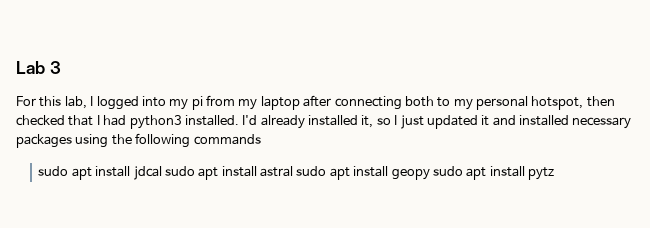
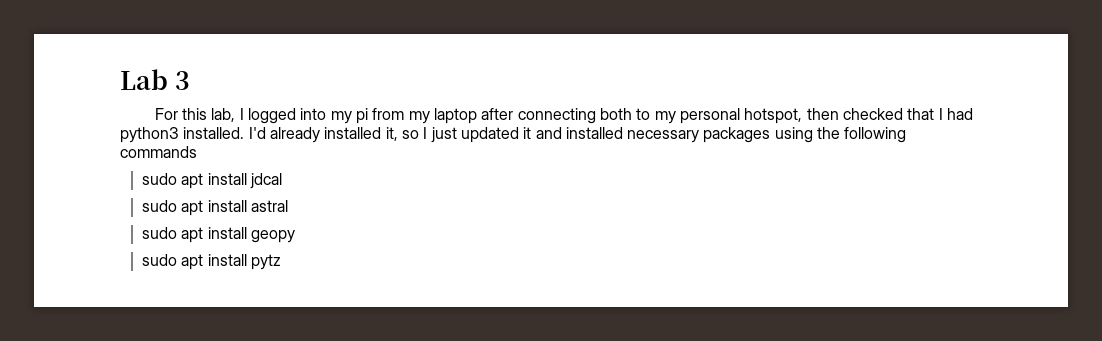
(162, 173) none -> (282, 181) //
(294, 171) none -> (288, 206) //
(430, 174) none -> (295, 236) //

